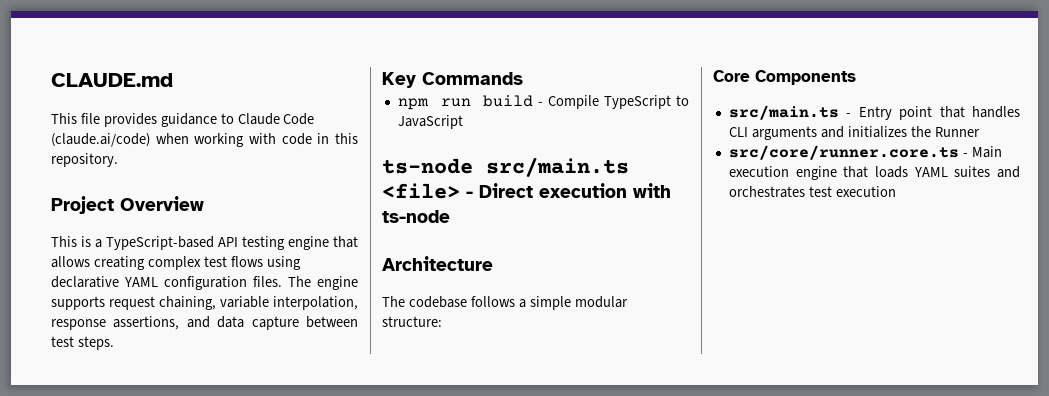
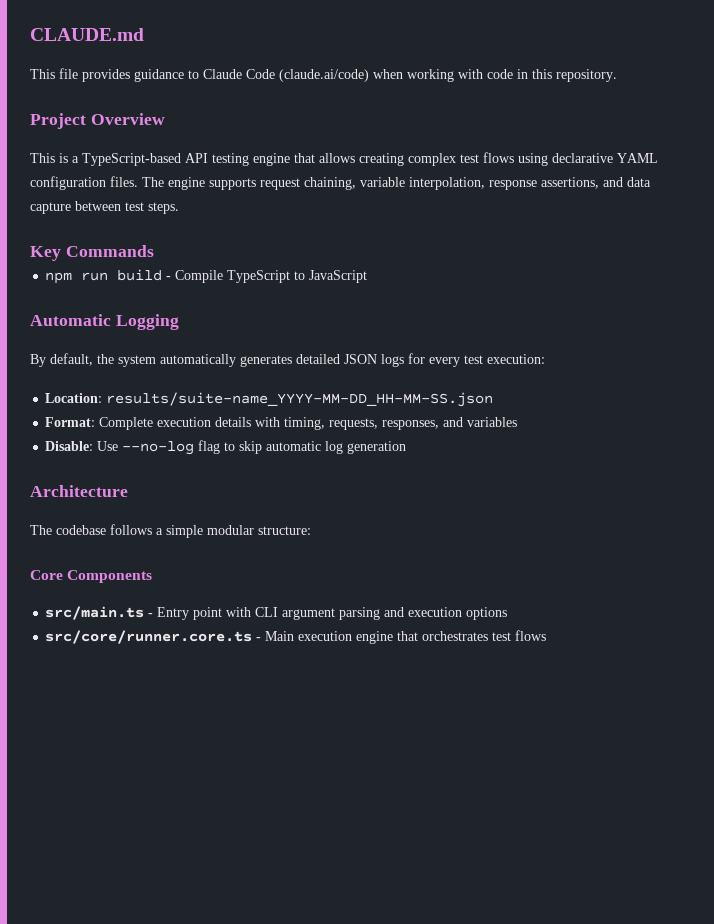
[382,157,629,177] [382,183,671,199] [382,210,450,223] ts-node src/main.ts <file> - Direct execution with ts-node -> [30,314,179,330] [30,353,545,367] [45,392,494,407] [45,417,518,430] [45,440,407,455] Automatic Logging // By default, the system automatically generates detailed JSON logs for every test execution: // Location: results/suite-name_YYYY-MM-DD_HH-MM-SS.json // Format: Complete execution details with timing, requests, responses, and variables // Disable: Use --no-log flag to skip automatic log generation
[939,106,1020,118] [728,126,980,140] that handles CLI arguments and initializes the Runner -> [226,607,508,620] with CLI argument parsing and execution options
[874,166,1020,178] loads YAML suites and -> (419, 636) none
[835,186,896,197] execution -> [515,630,547,641] flows

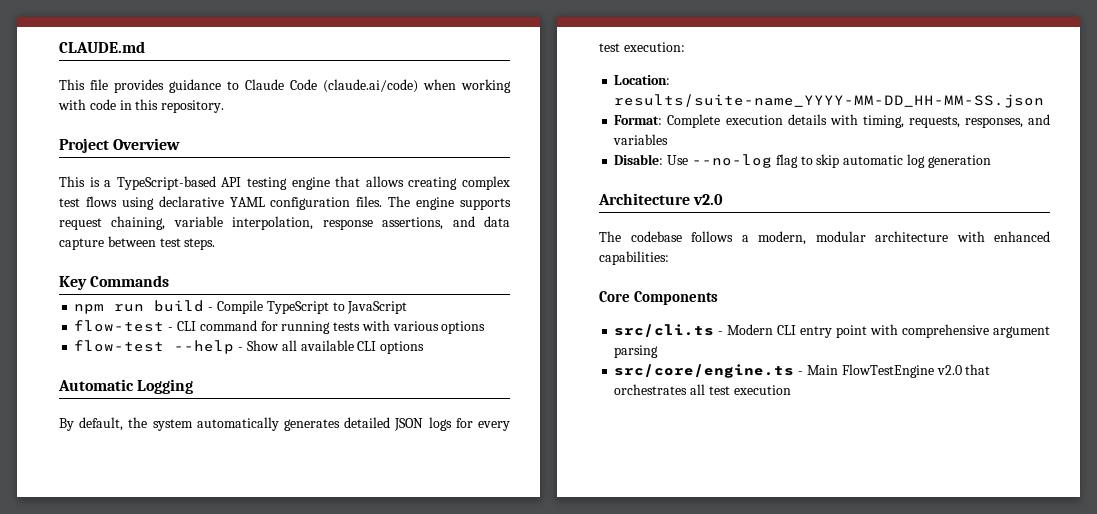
(368, 276) none -> [74,320,486,334] [74,340,425,354] // flow-test - CLI command for running tests with various options // flow-test --help - Show all available CLI options
(128, 491) none -> [693,194,724,205] v2.0
[166,525,311,538] [30,570,153,583] [45,606,190,620] simple modular structure: // Core Components // src/main.ts - Entry -> [758,231,1050,245] [599,251,669,265] [599,291,718,305] [614,324,833,338] modern, modular architecture with enhanced capabilities: // Core Components // src/cli.ts - Modern CLI entry
[255,607,279,617] CLI -> [902,324,990,338] comprehensive
[384,607,508,620] [45,630,547,644] and execution options // src/core/runner.core.ts - Main execution engine that orchestrates test flows -> [614,364,991,378] [614,384,791,395] // src/core/engine.ts - Main FlowTestEngine v2.0 that orchestrates all test execution

